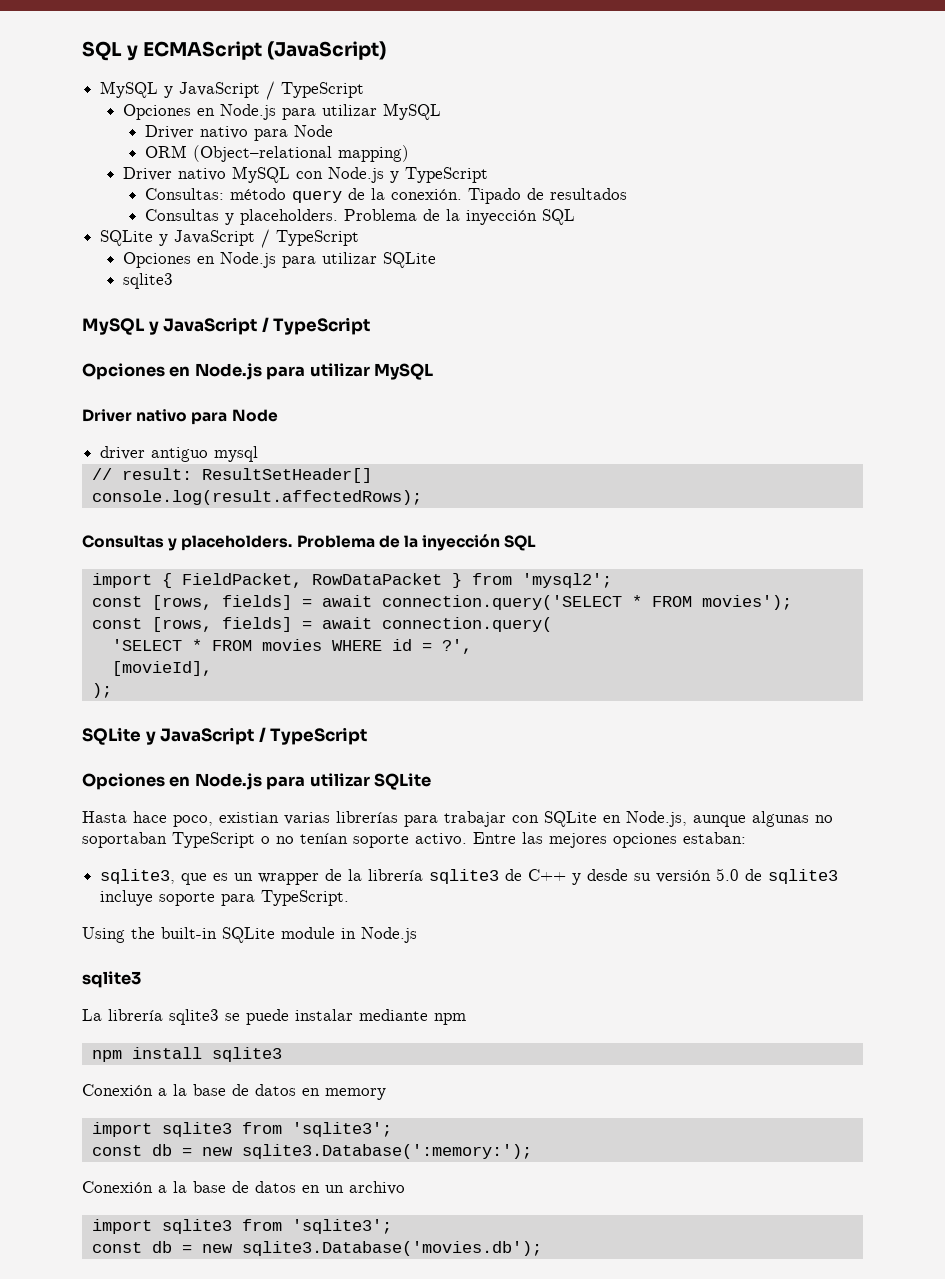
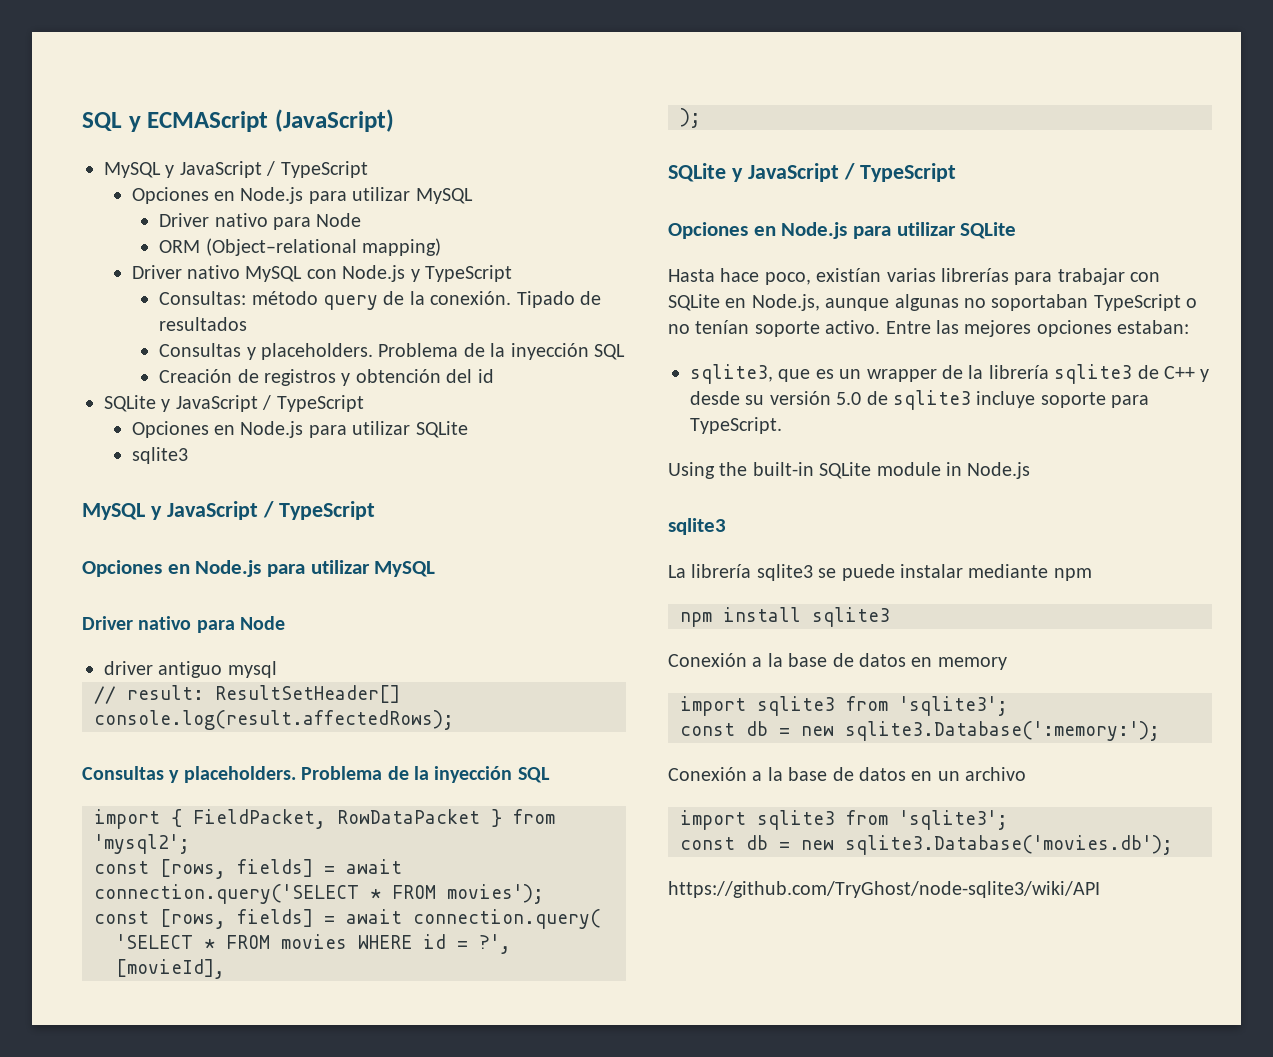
(576, 217) none -> [159,369,494,386] // Creación de registros y obtención del id
[219,812,279,823] existian -> [816,268,882,282] existían
(542, 1248) none -> [668,881,1100,898] // https://github.com/TryGhost/node-sqlite3/wiki/API

